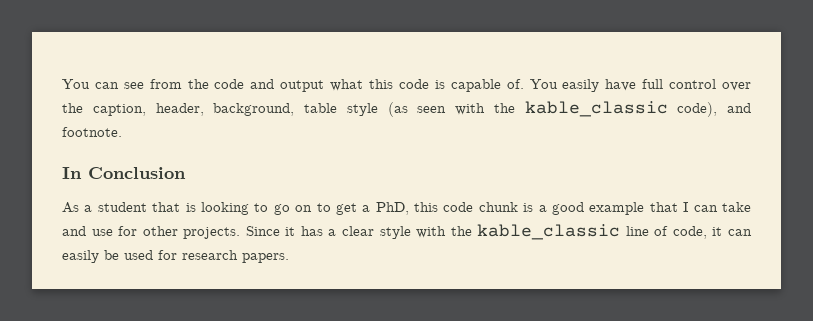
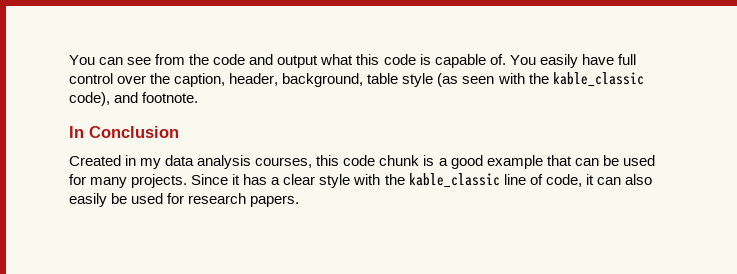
[62,202,409,215] As a student that is looking to go on to get a PhD, -> [69,155,313,169] Created in my data analysis courses,
[683,202,752,212] [62,226,178,236] I can take and use for other -> [574,155,655,166] [69,174,128,188] can be used for many
(752, 232) none -> [624,174,652,185] also

